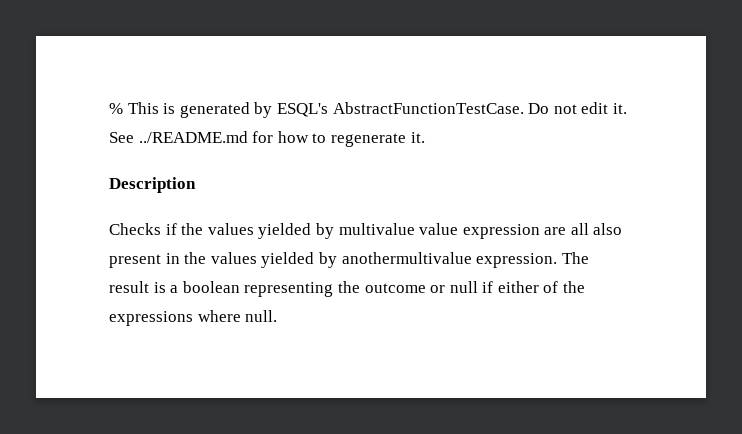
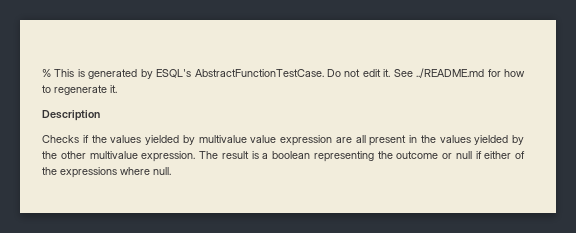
[593,223,623,235] also -> (366, 139) none
[341,252,472,264] anothermultivalue -> [42,151,138,159] the other multivalue

